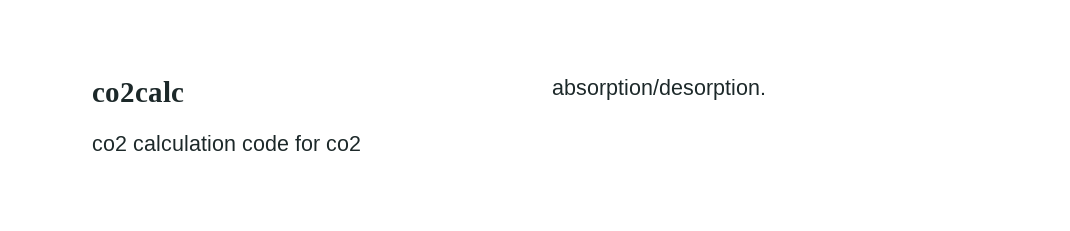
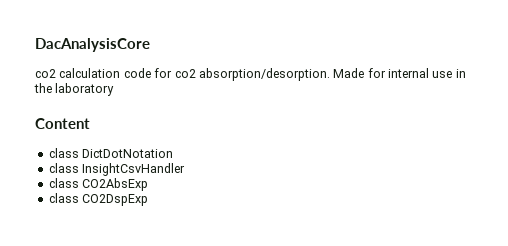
[92,81,184,102] co2calc -> [35,38,150,52] DacAnalysisCore
(766, 89) none -> [333,68,466,78] [34,83,115,96] [35,118,90,129] [48,148,174,158] [48,163,186,176] [48,178,149,191] [48,193,149,206] Made for internal use in the laboratory // Content // class DictDotNotation // class InsightCsvHandler // class CO2AbsExp // class CO2DspExp

